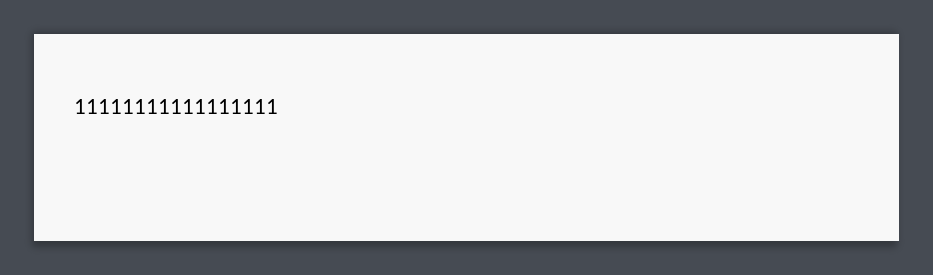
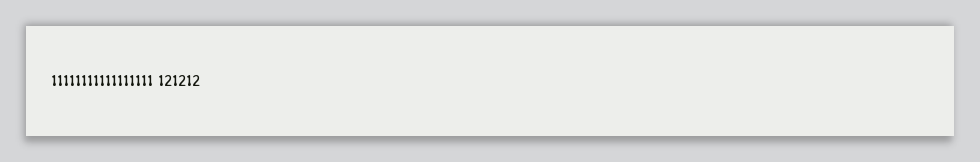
(278, 106) none -> [158,75,200,86] 121212

